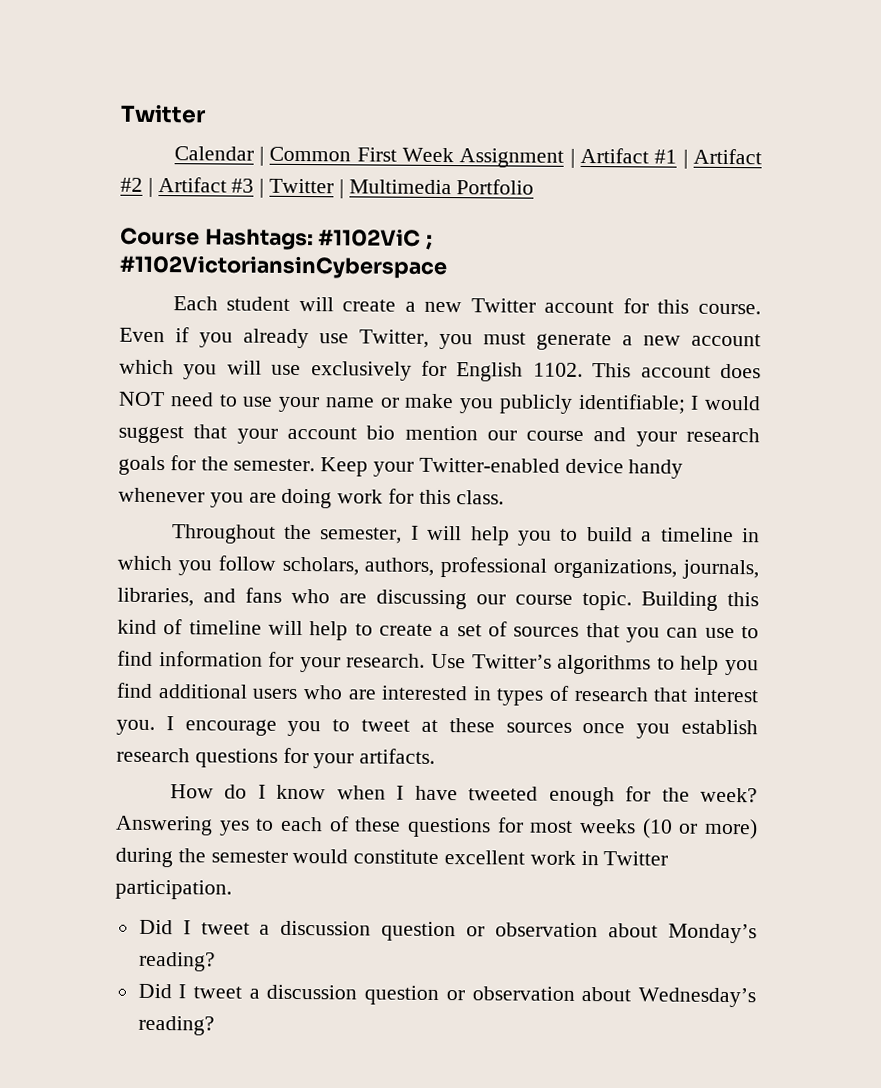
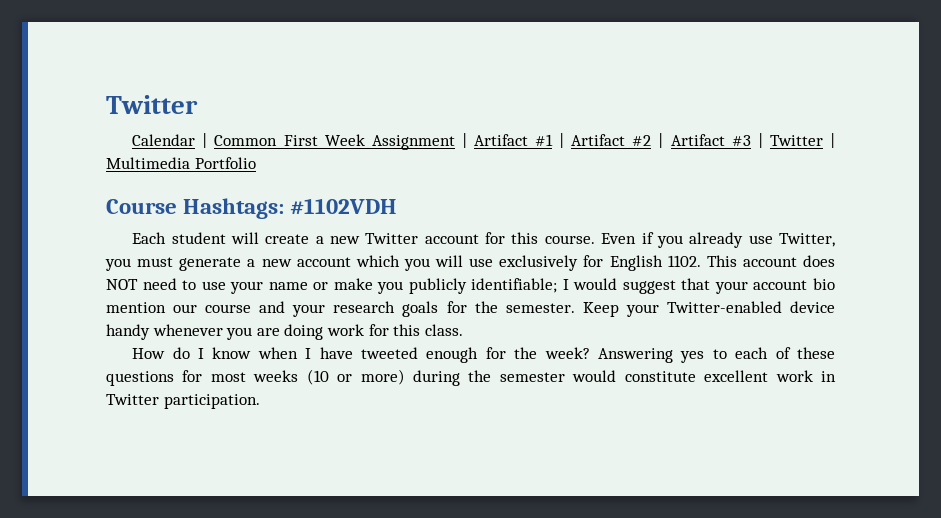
[318,228,434,250] [119,254,448,280] #1102ViC ; #1102VictoriansinCyberspace -> [290,198,398,215] #1102VDH
[170,524,760,546] [117,555,759,580] [117,587,759,611] [117,619,759,643] [117,650,759,676] [116,682,759,706] [116,716,758,739] [116,747,436,769] // Throughout the semester, I will help you to build a timeline in which you follow scholars, authors, professional organizations, journals, libraries, and fans who are discussing our course topic. Building this kind of timeline will help to create a set of sources that you can use to find information for your research. Use Twitter’s algorithms to help you find additional users who are interested in types of research that interest you. I encourage you to tweet at these sources once you establish research questions for your artifacts. -> (463, 330) none
[138,919,758,944] [138,951,216,972] [137,983,756,1008] [137,1015,215,1036] // Did I tweet a discussion question or observation about Monday’s reading? // Did I tweet a discussion question or observation about Wednesday’s reading? -> (260, 401) none

